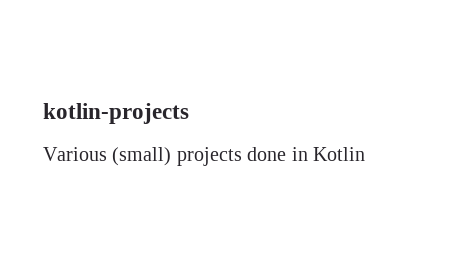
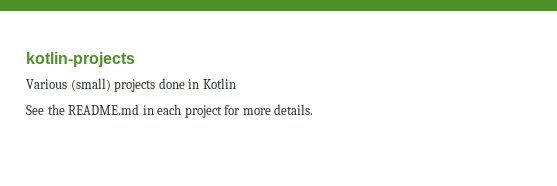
(365, 154) none -> [26,104,314,118] // See the README.md in each project for more details.

